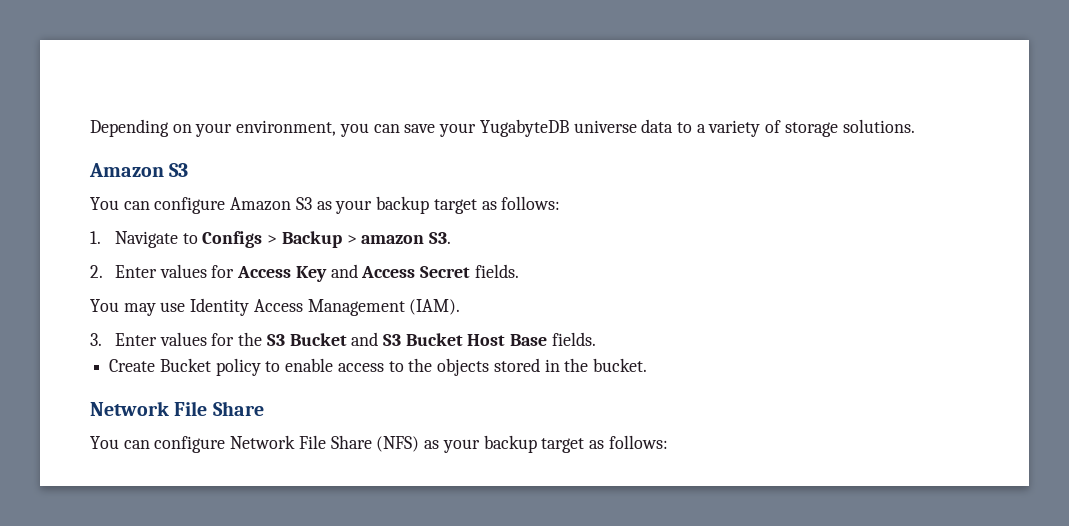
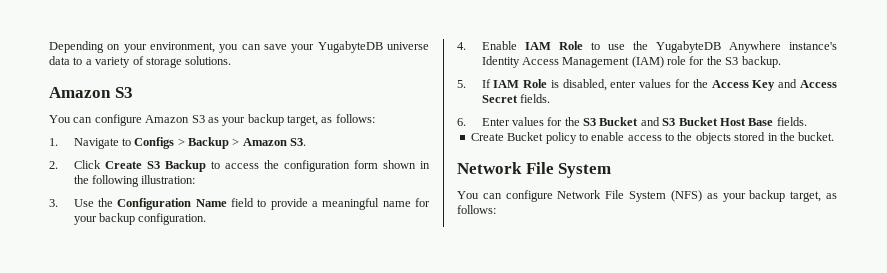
[433,199,477,214] target -> [287,115,318,126] target,
[361,235,425,244] amazon -> [242,138,287,146] Amazon
[114,264,235,278] Enter values for -> [73,160,431,172] [73,175,196,187] [49,198,430,210] [73,213,207,225] [457,41,837,53] [481,56,781,68] [457,79,708,91] Click Create S3 Backup to access the configuration form shown in the following illustration: // 3. Use the Configuration Name field to provide a meaningful name for your backup configuration. // 4. Enable IAM Role to use the YugabyteDB Anywhere instance's Identity Access Management (IAM) role for the S3 backup. // 5. If IAM Role is disabled, enter values for the
[90,298,461,316] [90,333,102,346] You may use Identity Access Management (IAM). // 3. -> [457,118,466,126] 6.
[212,401,264,416] Share -> [558,163,612,178] System
[330,435,372,449] Share -> [629,191,667,202] System
[541,438,585,453] target -> [790,191,822,202] target,

